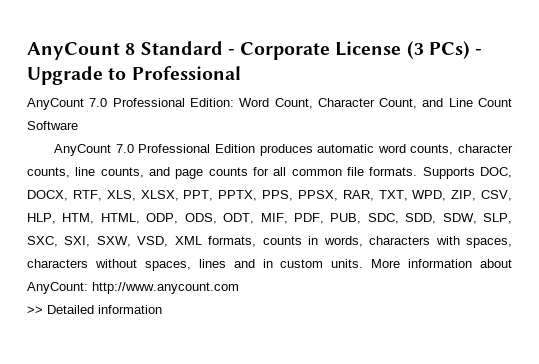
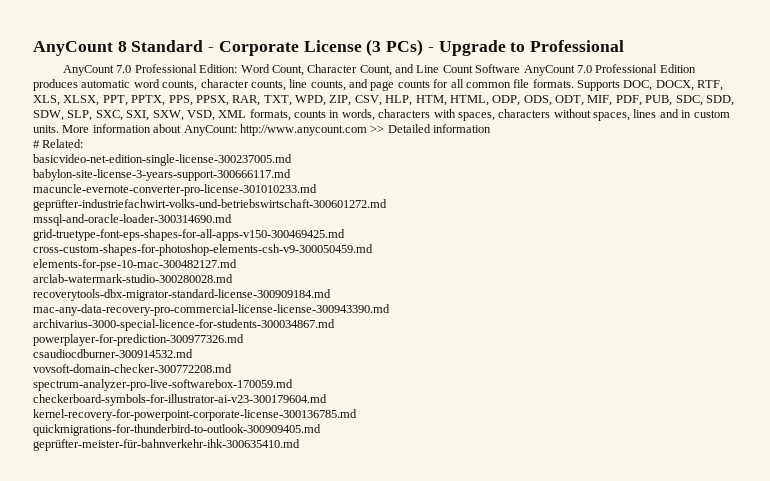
(78, 125) // -> (521, 68) none
(239, 288) // -> (367, 130) none
(162, 309) none -> [33,139,84,148] [33,154,292,166] [33,169,291,181] [33,184,317,196] [33,199,387,211] [33,214,232,226] [33,229,345,241] [33,244,373,256] [33,259,237,271] [33,274,233,283] [33,289,331,301] [33,304,390,316] [33,319,335,331] [33,334,244,346] [33,349,193,358] [33,364,232,373] [33,379,293,391] [33,394,327,406] [33,409,357,421] [33,424,321,436] [33,439,300,451] // # Related: // basicvideo-net-edition-single-license-300237005.md // babylon-site-license-3-years-support-300666117.md // macuncle-evernote-converter-pro-license-301010233.md // geprüfter-industriefachwirt-volks-und-betriebswirtschaft-300601272.md // mssql-and-oracle-loader-300314690.md // grid-truetype-font-eps-shapes-for-all-apps-v150-300469425.md // cross-custom-shapes-for-photoshop-elements-csh-v9-300050459.md // elements-for-pse-10-mac-300482127.md // arclab-watermark-studio-300280028.md // recoverytools-dbx-migrator-standard-license-300909184.md // mac-any-data-recovery-pro-commercial-license-license-300943390.md // archivarius-3000-special-licence-for-students-300034867.md // powerplayer-for-prediction-300977326.md // csaudiocdburner-300914532.md // vovsoft-domain-checker-300772208.md // spectrum-analyzer-pro-live-softwarebox-170059.md // checkerboard-symbols-for-illustrator-ai-v23-300179604.md // kernel-recovery-for-powerpoint-corporate-license-300136785.md // quickmigrations-for-thunderbird-to-outlook-300909405.md // geprüfter-meister-für-bahnverkehr-ihk-300635410.md

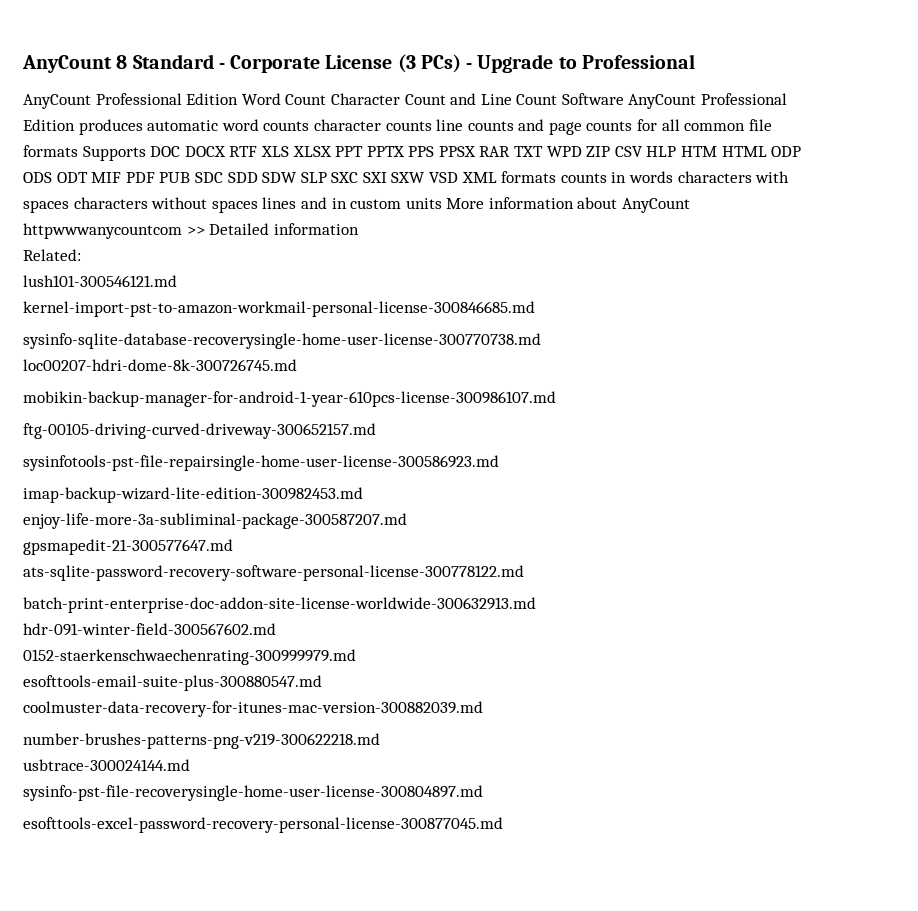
[116,64,392,76] 7.0 Professional Edition: Word Count, Character Count, -> [95,93,446,105] Professional Edition Word Count Character Count
[576,65,592,73] 7.0 -> (697, 101) none
[162,79,346,91] counts, character counts, line counts, -> [263,119,514,131] counts character counts line counts
[532,79,724,91] [33,95,734,106] [33,109,291,121] formats. Supports DOC, DOCX, RTF, XLS, XLSX, PPT, PPTX, PPS, PPSX, RAR, TXT, WPD, ZIP, CSV, HLP, HTM, HTML, ODP, ODS, ODT, MIF, PDF, PUB, SDC, SDD, SDW, SLP, SXC, SXI, SXW, VSD, XML formats, -> [23,145,802,161] [23,171,557,183] formats Supports DOC DOCX RTF XLS XLSX PPT PPTX PPS PPSX RAR TXT WPD ZIP CSV HLP HTM HTML ODP ODS ODT MIF PDF PUB SDC SDD SDW SLP SXC SXI SXW VSD XML formats
[341,109,375,121] words, -> [629,171,674,183] words
[457,112,495,121] spaces, -> [23,200,69,213] spaces
[593,112,630,121] spaces, -> [211,200,258,213] spaces
[33,125,59,133] units. -> [405,198,442,209] units
[183,124,367,136] AnyCount: http://www.anycount.com -> [622,198,691,213] [23,223,182,239] AnyCount httpwwwanycountcom
[33,140,40,148] # -> (359, 229) none
[33,154,292,166] [33,169,291,181] [33,184,317,196] [33,199,387,211] [33,214,232,226] [33,229,345,241] [33,244,373,256] [33,259,237,271] [33,274,233,283] [33,289,331,301] [33,304,390,316] [33,319,335,331] [33,334,244,346] [33,349,193,358] [33,364,232,373] [33,379,293,391] [33,394,327,406] [33,409,357,421] [33,424,321,436] [33,439,300,451] basicvideo-net-edition-single-license-300237005.md // babylon-site-license-3-years-support-300666117.md // macuncle-evernote-converter-pro-license-301010233.md // geprüfter-industriefachwirt-volks-und-betriebswirtschaft-300601272.md // mssql-and-oracle-loader-300314690.md // grid-truetype-font-eps-shapes-for-all-apps-v150-300469425.md // cross-custom-shapes-for-photoshop-elements-csh-v9-300050459.md // elements-for-pse-10-mac-300482127.md // arclab-watermark-studio-300280028.md // recoverytools-dbx-migrator-standard-license-300909184.md // mac-any-data-recovery-pro-commercial-license-license-300943390.md // archivarius-3000-special-licence-for-students-300034867.md // powerplayer-for-prediction-300977326.md // csaudiocdburner-300914532.md // vovsoft-domain-checker-300772208.md // spectrum-analyzer-pro-live-softwarebox-170059.md // checkerboard-symbols-for-illustrator-ai-v23-300179604.md // kernel-recovery-for-powerpoint-corporate-license-300136785.md // quickmigrations-for-thunderbird-to-outlook-300909405.md // geprüfter-meister-für-bahnverkehr-ihk-300635410.md -> [23,275,177,287] [23,301,535,317] [23,333,541,349] [23,359,297,371] [23,391,556,407] [23,423,376,439] [23,455,499,471] [23,487,363,503] [23,513,407,529] [23,539,233,555] [23,565,524,581] [23,597,536,613] [23,623,276,636] [23,649,356,665] [23,675,322,691] [23,701,483,717] [23,733,380,749] [23,759,190,771] [23,785,483,801] [23,817,503,833] lush101-300546121.md // kernel-import-pst-to-amazon-workmail-personal-license-300846685.md // sysinfo-sqlite-database-recoverysingle-home-user-license-300770738.md // loc00207-hdri-dome-8k-300726745.md // mobikin-backup-manager-for-android-1-year-610pcs-license-300986107.md // ftg-00105-driving-curved-driveway-300652157.md // sysinfotools-pst-file-repairsingle-home-user-license-300586923.md // imap-backup-wizard-lite-edition-300982453.md // enjoy-life-more-3a-subliminal-package-300587207.md // gpsmapedit-21-300577647.md // ats-sqlite-password-recovery-software-personal-license-300778122.md // batch-print-enterprise-doc-addon-site-license-worldwide-300632913.md // hdr-091-winter-field-300567602.md // 0152-staerkenschwaechenrating-300999979.md // esofttools-email-suite-plus-300880547.md // coolmuster-data-recovery-for-itunes-mac-version-300882039.md // number-brushes-patterns-png-v219-300622218.md // usbtrace-300024144.md // sysinfo-pst-file-recoverysingle-home-user-license-300804897.md // esofttools-excel-password-recovery-personal-license-300877045.md

